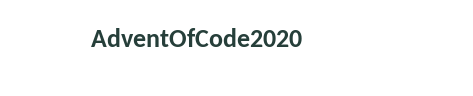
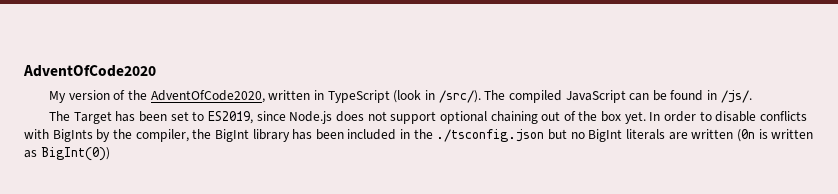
(302, 37) none -> [49,90,752,103] [49,111,807,124] [24,129,814,142] [24,147,110,161] // My version of the AdventOfCode2020, written in TypeScript (look in /src/). The compiled JavaScript can be found in /js/. // The Target has been set to ES2019, since Node.js does not support optional chaining out of the box yet. In order to disable conflicts with BigInts by the compiler, the BigInt library has been included in the ./tsconfig.json but no BigInt literals are written (0n is written as BigInt(0))

